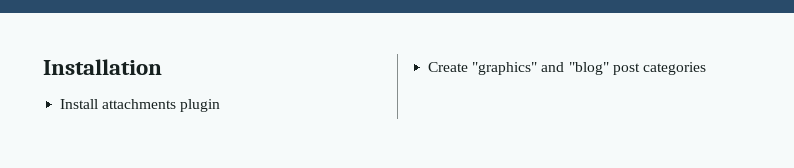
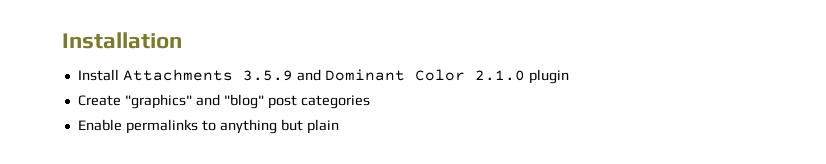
[102,99,177,109] attachments -> [122,69,525,81] Attachments 3.5.9 and Dominant Color 2.1.0
(706, 68) none -> [77,119,339,134] // Enable permalinks to anything but plain

